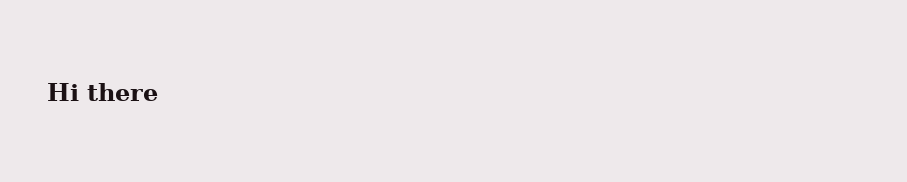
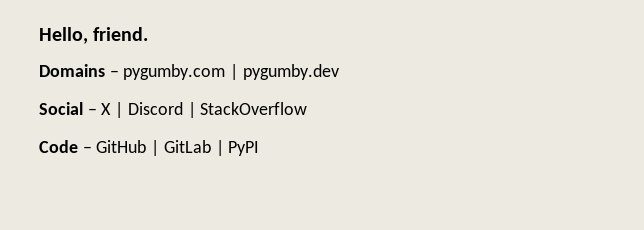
[47,83,158,101] Hi there -> [39,27,149,44] [39,64,339,80] [39,102,308,118] [39,140,260,156] Hello, friend. // Domains – pygumby.com | pygumby.dev // Social – X | Discord | StackOverflow // Code – GitHub | GitLab | PyPI

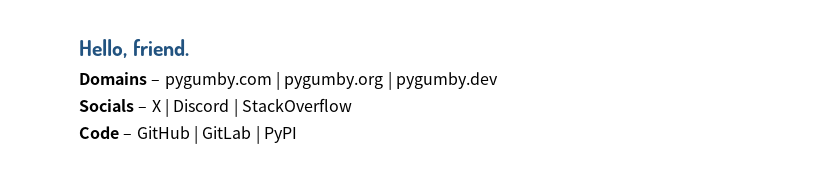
(239, 72) none -> [284,72,392,90] pygumby.org |
[39,102,83,115] Social -> [79,99,134,112] Socials

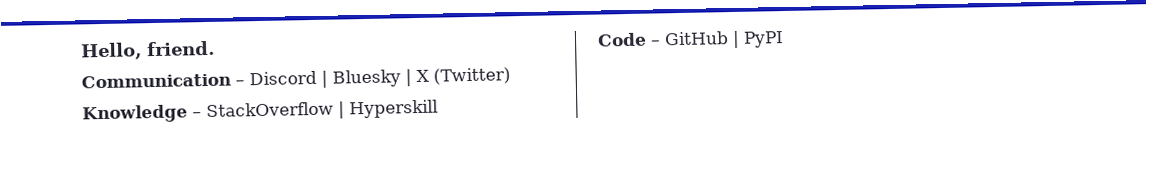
[79,72,498,90] [79,99,238,117] Domains – pygumby.com | pygumby.org | pygumby.dev // Socials – X | Discord | -> [81,67,511,89] [82,104,202,124] Communication – Discord | Bluesky | X (Twitter) // Knowledge –
(352, 105) none -> [338,99,438,119] | Hyperskill
[202,126,260,144] GitLab | -> (740, 39) none

